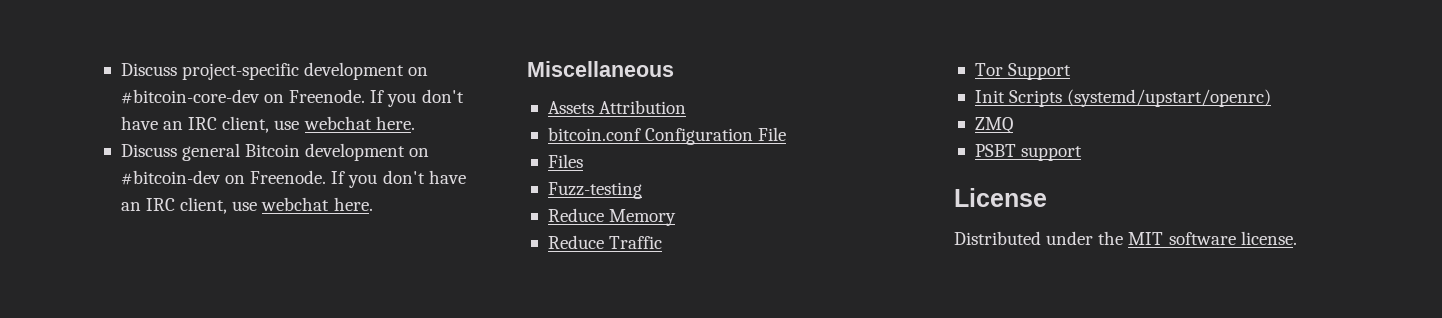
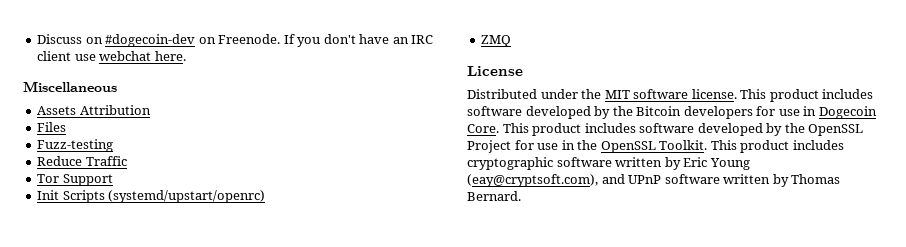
[120,62,429,80] [120,89,464,107] [120,116,415,133] [120,143,430,161] [120,170,466,188] [120,197,228,214] Discuss project-specific development on #bitcoin-core-dev on Freenode. If you don't have an IRC client, use webchat here. // Discuss general Bitcoin development on #bitcoin-dev on Freenode. If you don't have an IRC client, -> [37,34,434,47] [37,51,72,61] Discuss on #dogecoin-dev on Freenode. If you don't have an IRC client
[547,127,787,145] // bitcoin.conf Configuration File -> (151, 110) none
[547,208,677,226] // Reduce Memory -> (114, 145) none
[974,144,1083,161] // PSBT support -> (512, 41) none
(1297, 238) none -> [740,89,874,102] [467,106,877,119] [467,123,864,136] [467,140,844,153] [467,157,750,170] [467,174,841,187] [467,191,521,201] This product includes software developed by the Bitcoin developers for use in Dogecoin Core. This product includes software developed by the OpenSSL Project for use in the OpenSSL Toolkit. This product includes cryptographic software written by Eric Young (eay@cryptsoft.com), and UPnP software written by Thomas Bernard.

